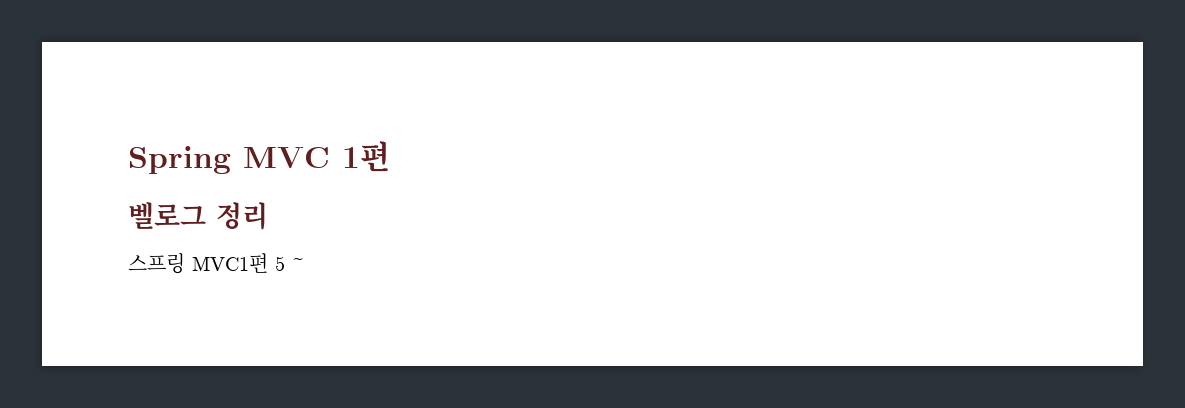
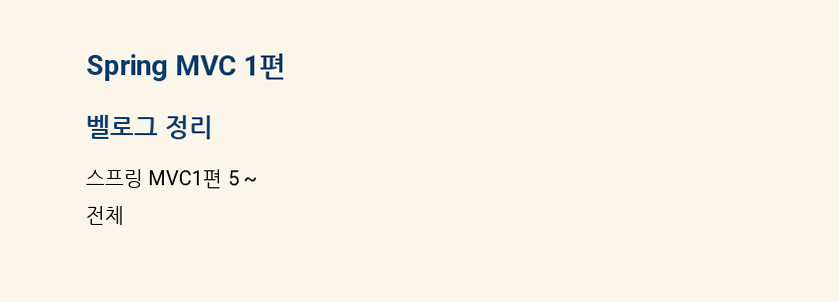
(304, 264) none -> [85,205,124,226] // 전체

